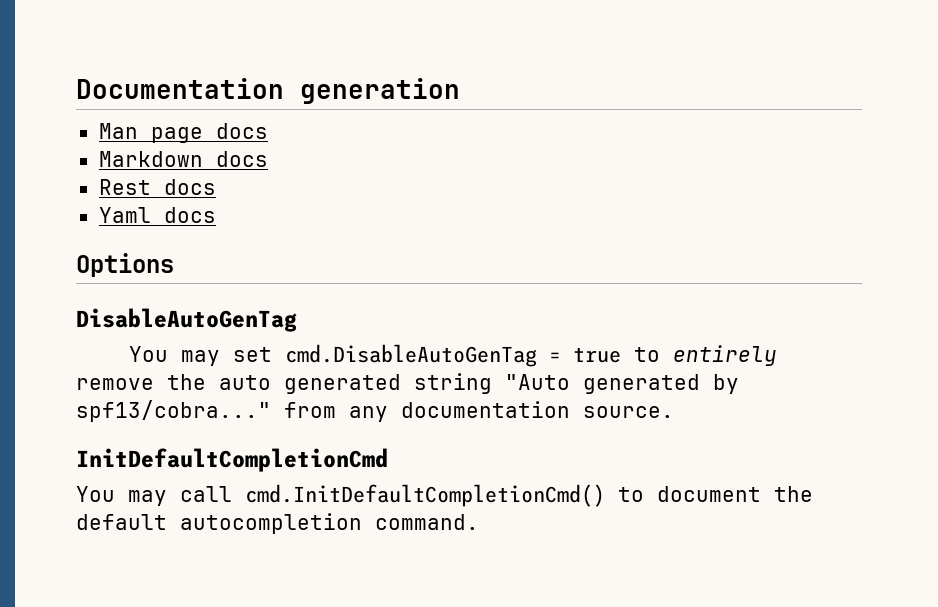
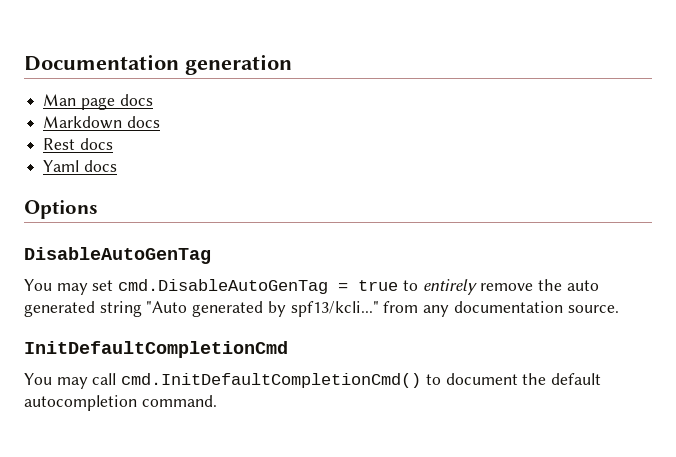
[76,400,271,422] spf13/cobra..." -> [290,301,379,317] spf13/kcli..."

